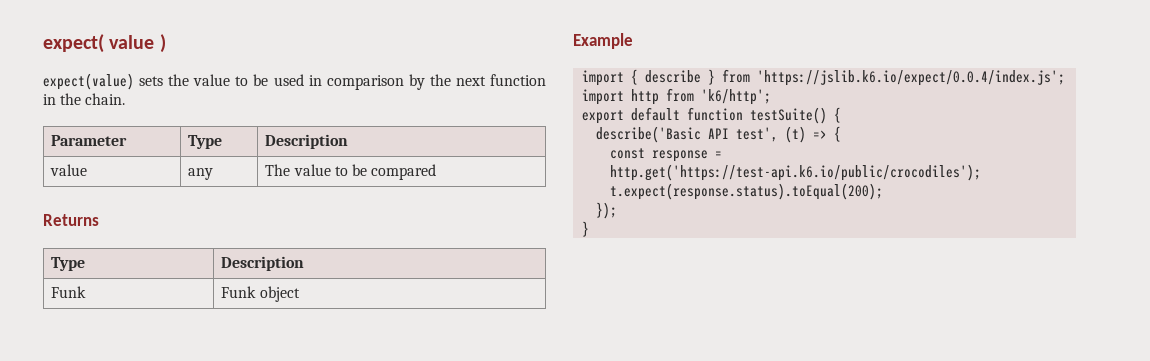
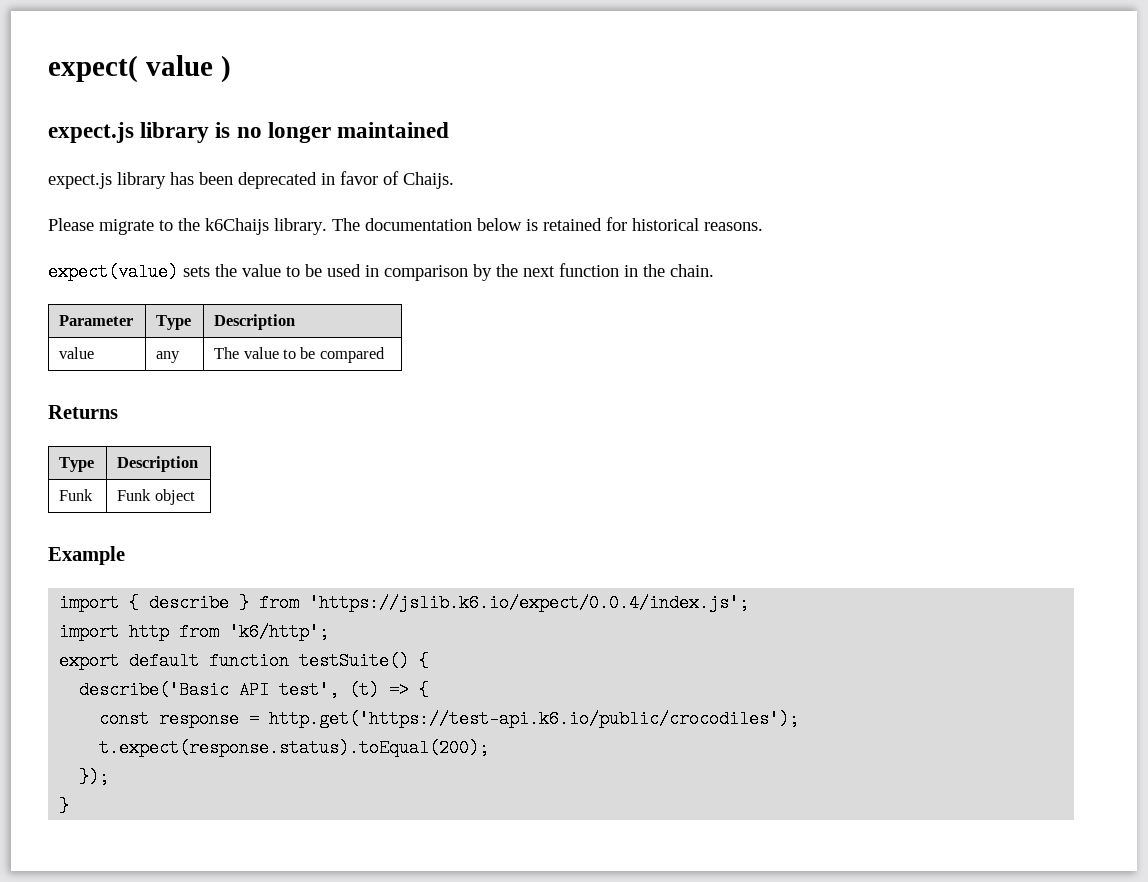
(166, 43) none -> [48,122,450,143] [48,171,454,189] [48,217,763,235] // expect.js library is no longer maintained // expect.js library has been deprecated in favor of Chaijs. // Please migrate to the k6Chaijs library. The documentation below is retained for historical reasons.

